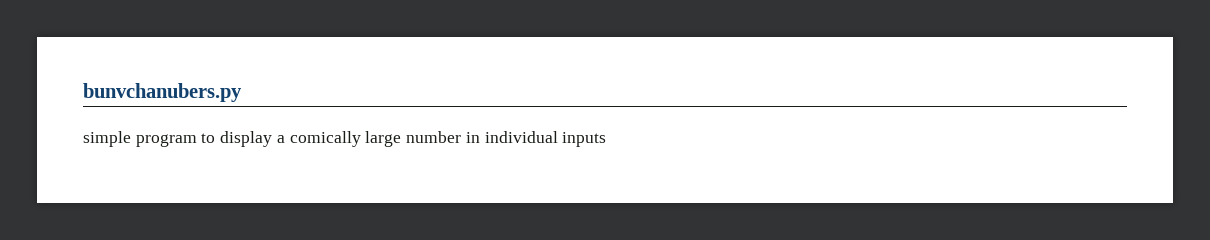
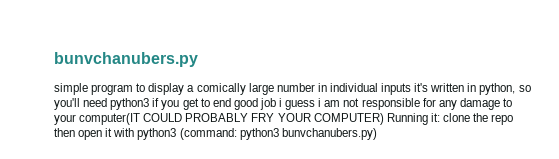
(607, 139) none -> [414,83,531,95] [54,98,512,110] [54,113,514,125] [54,128,377,140] it's written in python, so you'll need python3 if you get to end good job i guess i am not responsible for any damage to your computer(IT COULD PROBABLY FRY YOUR COMPUTER) Running it: clone the repo then open it with python3 (command: python3 bunvchanubers.py)

